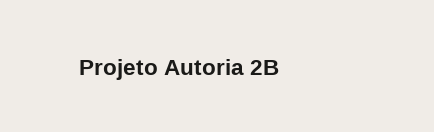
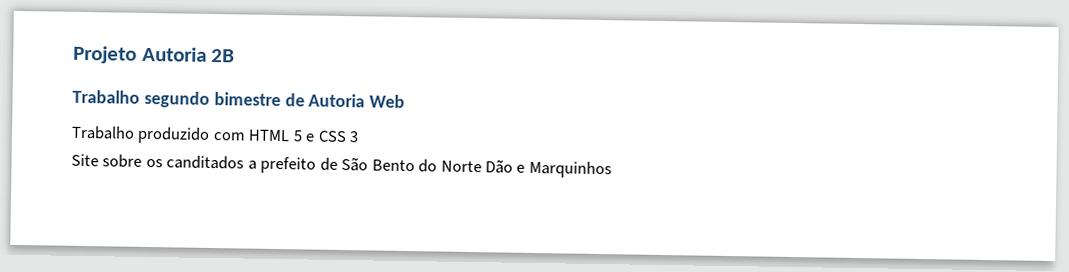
(280, 67) none -> [72,89,406,108] [71,125,360,144] [71,153,612,179] // Trabalho segundo bimestre de Autoria Web // Trabalho produzido com HTML 5 e CSS 3 // Site sobre os canditados a prefeito de São Bento do Norte Dão e Marquinhos

